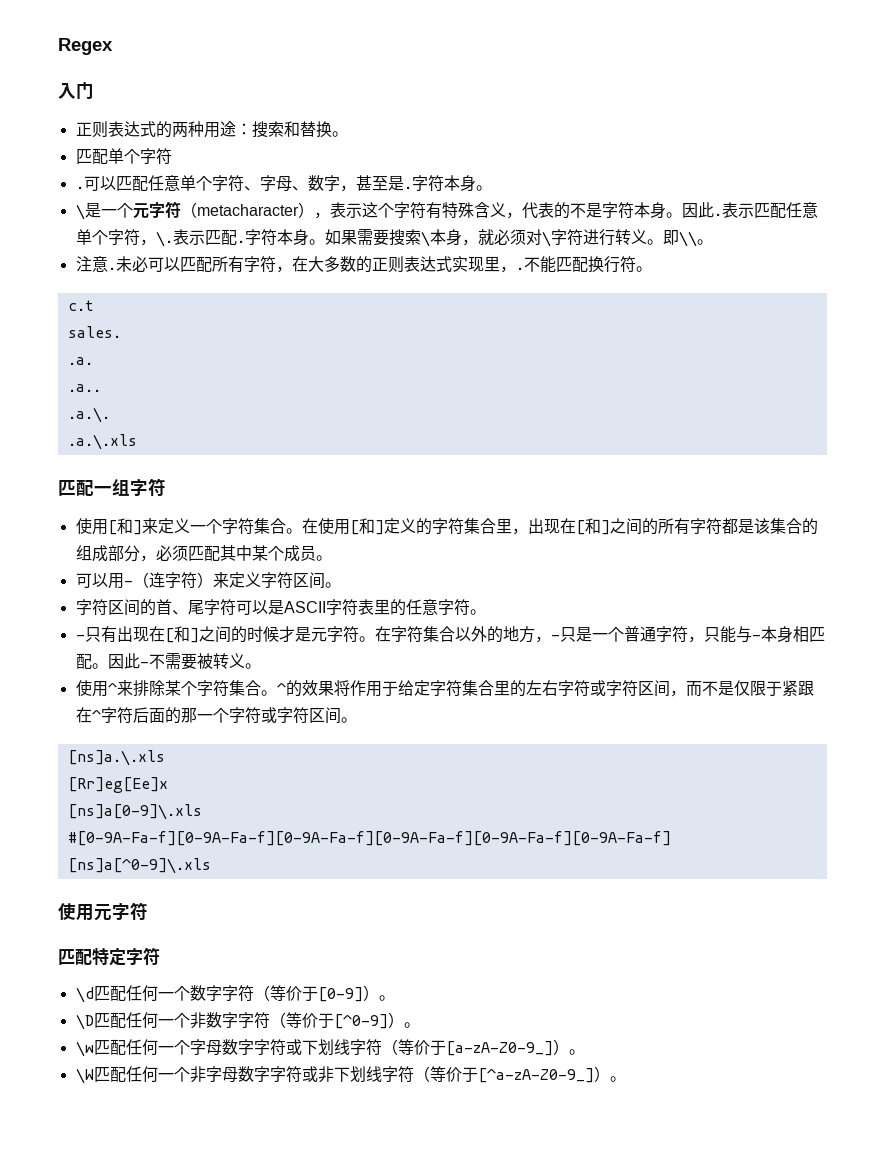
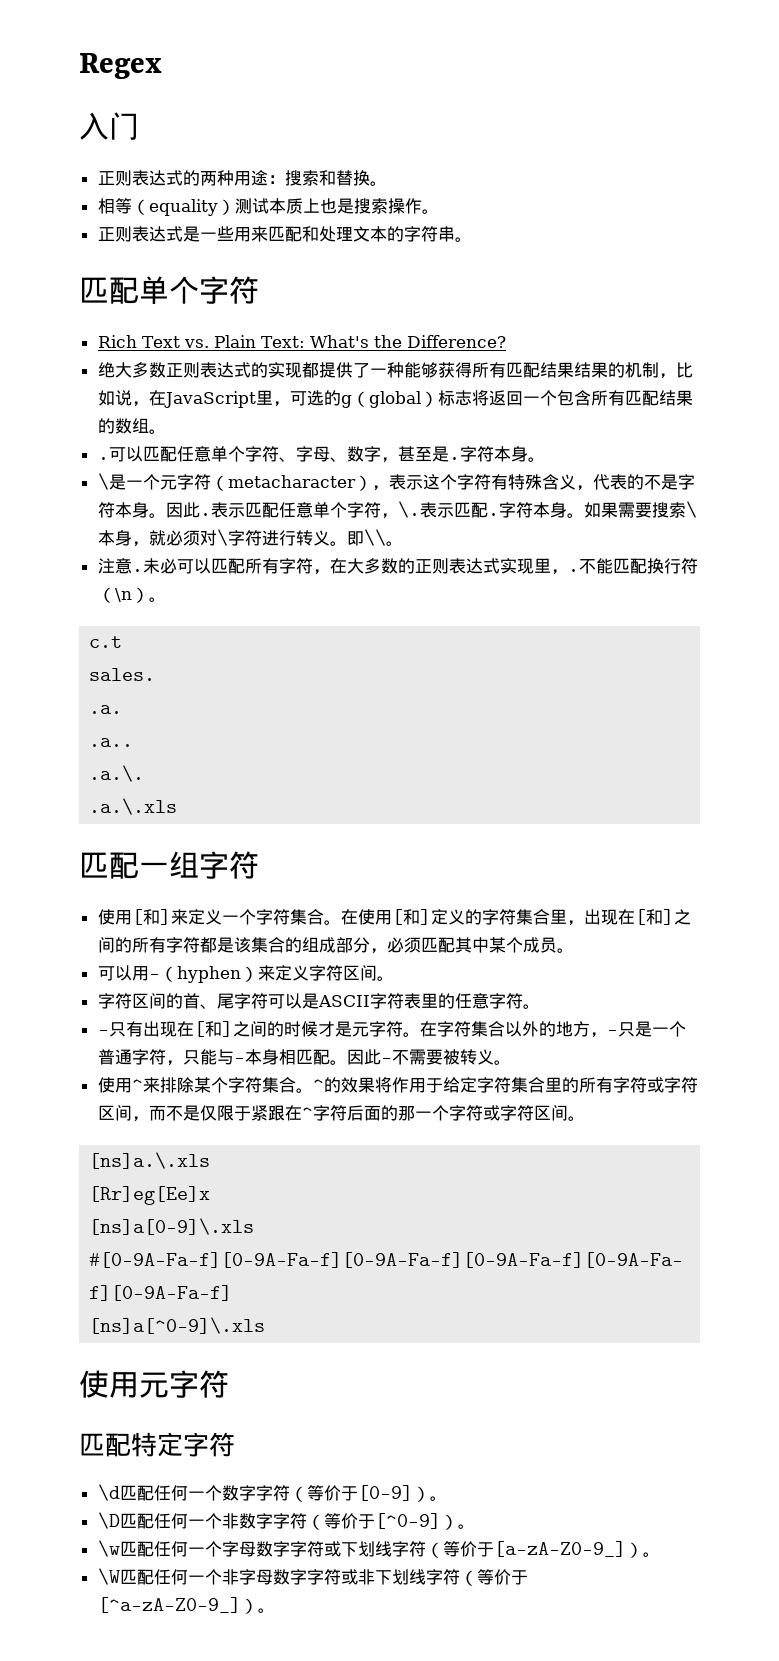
[75,148,172,165] 匹配单个字符 -> [97,198,439,216] [97,226,472,242] [79,276,259,304] [97,335,506,348] [97,362,693,379] [97,390,693,408] [97,418,166,434] 相等（equality）测试本质上也是搜索操作。 // 正则表达式是一些用来匹配和处理文本的字符串。 // 匹配单个字符 // Rich Text vs. Plain Text: What's the Difference? // 绝大多数正则表达式的实现都提供了一种能够获得所有匹配结果结果的机制，比如说，在JavaScript里，可选的g（global）标志将返回一个包含所有匹配结果的数组。
(636, 264) none -> [97,587,149,603] （\n）
[148,572,197,589] 连字符 -> [176,966,241,983] hyphen
[525,680,558,696] 左右 -> [578,1077,613,1093] 所有

